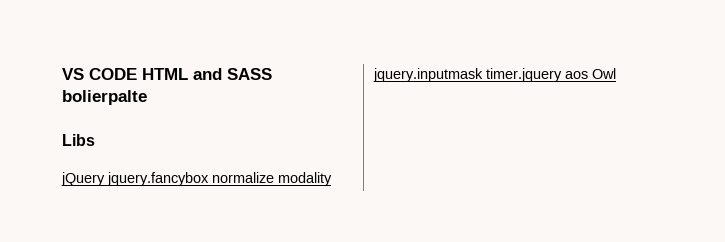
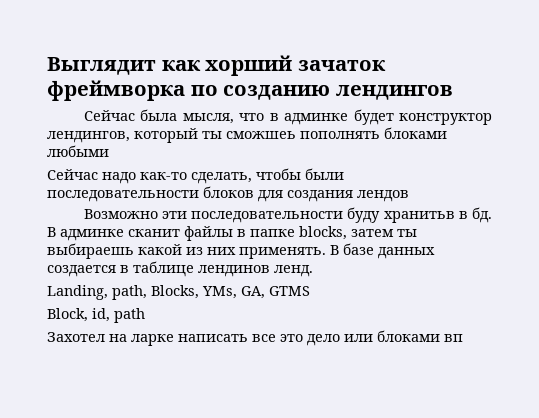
[62,68,272,80] [62,90,147,105] [62,134,95,146] [61,172,332,186] [373,68,616,82] VS CODE HTML and SASS bolierpalte // Libs // jQuery jquery.fancybox normalize modality jquery.inputmask timer.jquery aos Owl -> [47,55,386,76] [47,80,453,101] [83,109,493,125] [47,127,447,143] [47,145,109,157] [47,168,344,184] [47,186,409,202] [83,207,492,223] [47,226,417,241] [47,243,435,259] [47,261,313,277] [47,285,310,300] [47,308,145,323] [47,330,463,346] Выглядит как хорший зачаток фреймворка по созданию лендингов // Сейчас была мысля, что в админке будет конструктор лендингов, который ты сможшеь пополнять блоками любыми // Сейчас надо как-то сделать, чтобы были последовательности блоков для создания лендов // Возможно эти последовательности буду хранитьв в бд. В админке сканит файлы в папке blocks, затем ты выбираешь какой из них применять. В базе данных создается в таблице лендинов ленд. // Landing, path, Blocks, YMs, GA, GTMS // Block, id, path // Захотел на ларке написать все это дело или блоками вп

